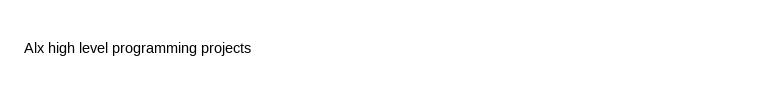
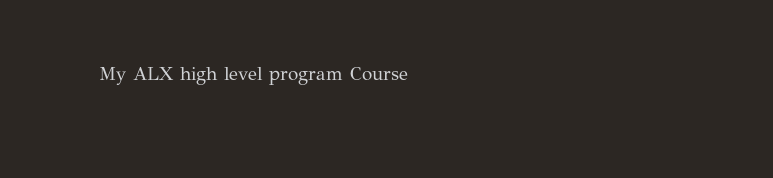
[24,42,251,56] Alx high level programming projects -> [99,67,408,85] My ALX high level program Course

